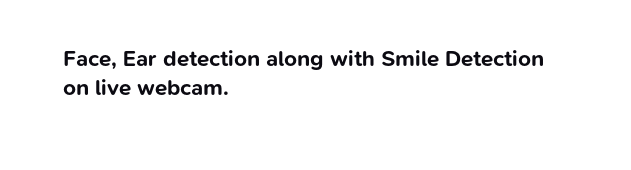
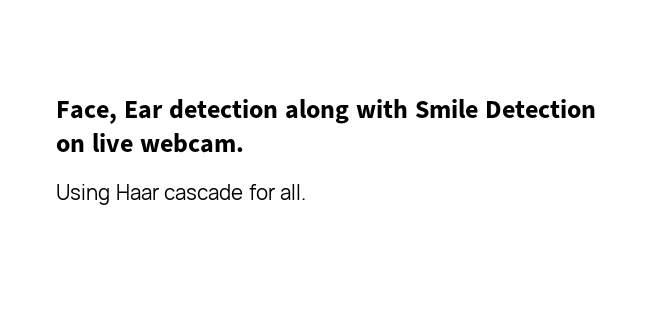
(230, 88) none -> [56,184,307,205] // Using Haar cascade for all.

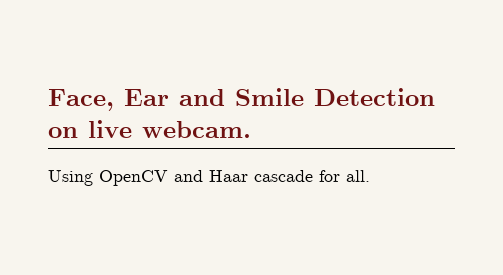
[169,99,409,124] detection along with -> [179,89,225,106] and
(110, 194) none -> [99,170,203,186] OpenCV and

